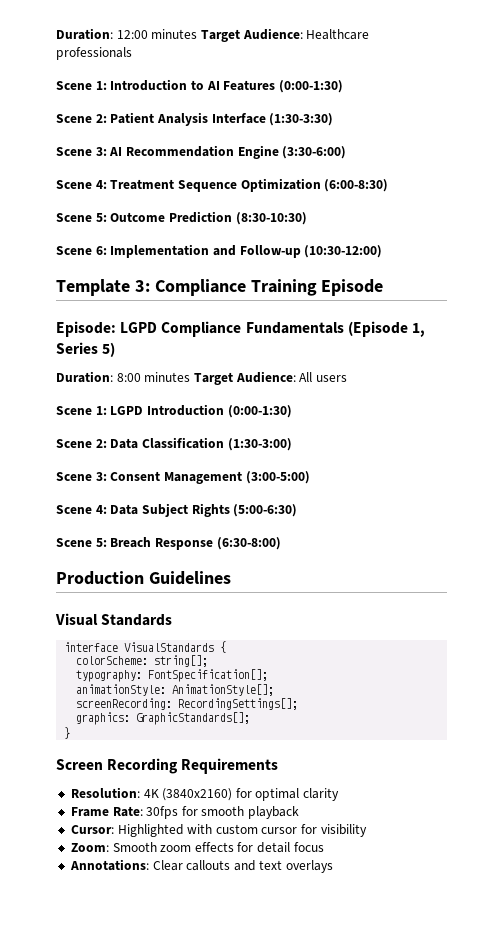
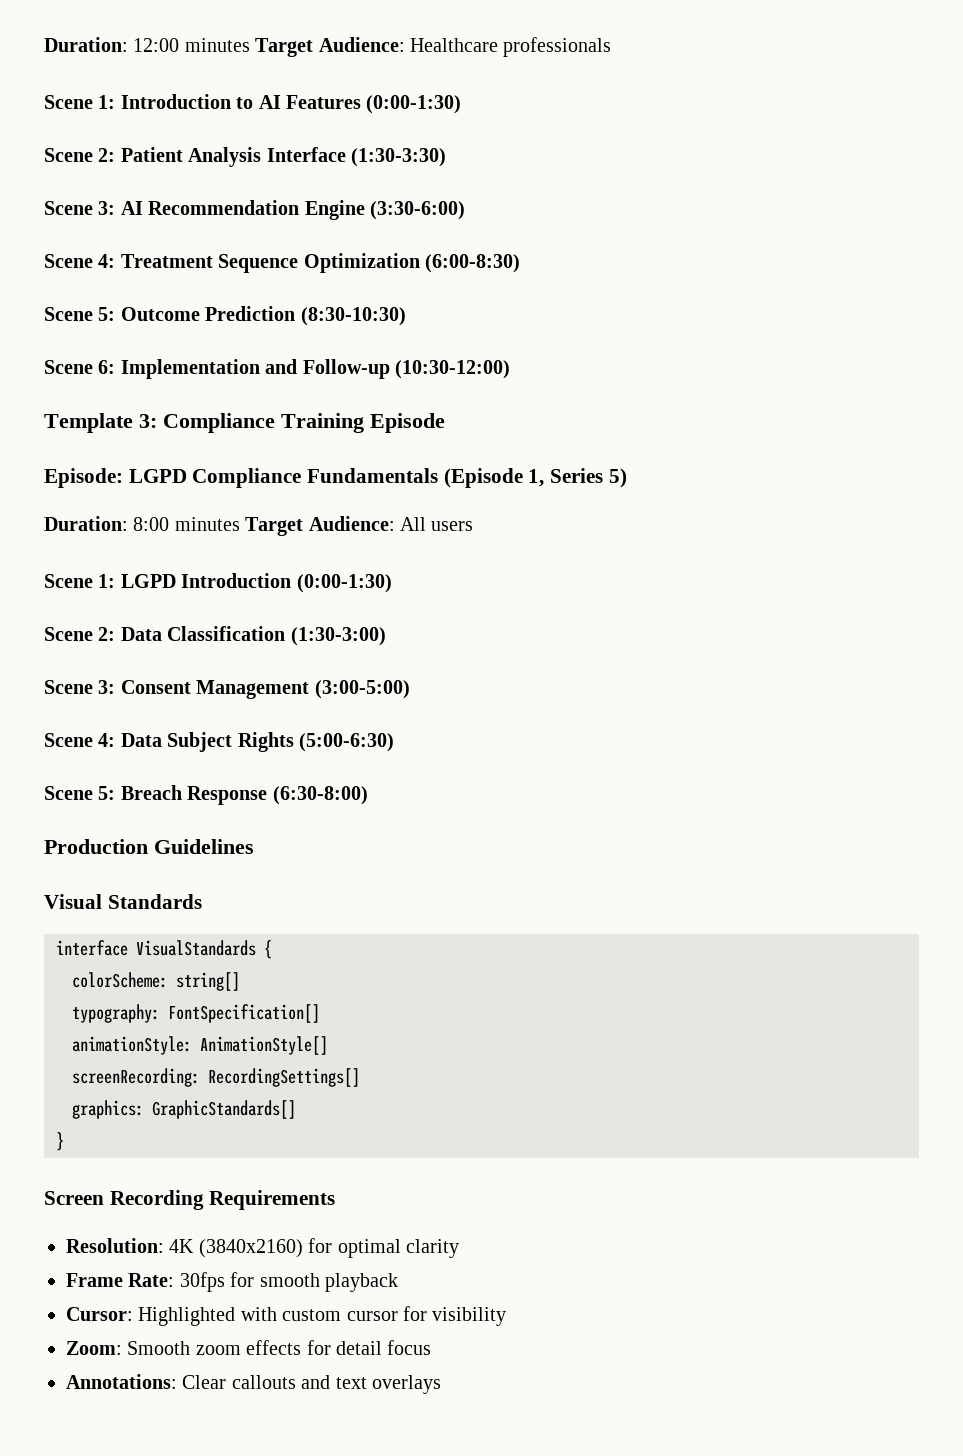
[154,655,209,667] string[]; -> [176,972,240,991] string[]
[148,669,269,682] FontSpecification[]; -> [168,1004,320,1023] FontSpecification[]
[172,684,275,696] AnimationStyle[]; -> [200,1036,328,1055] AnimationStyle[]
[178,698,299,710] RecordingSettings[]; -> [208,1068,360,1087] RecordingSettings[]
[136,712,251,725] GraphicStandards[]; -> [152,1100,296,1119] GraphicStandards[]

